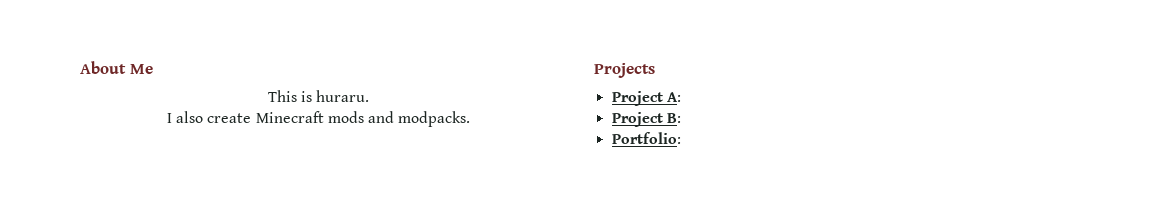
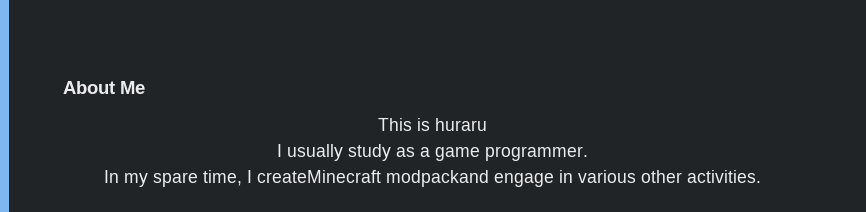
[316,90,370,102] [166,111,471,127] [594,63,655,78] [611,91,681,106] [611,112,681,127] [611,132,681,144] huraru. // I also create Minecraft mods and modpacks. // Projects // Project A: // Project B: // Portfolio: -> [435,118,487,131] [277,144,588,161] [104,170,761,187] huraru // I usually study as a game programmer. // In my spare time, I createMinecraft modpackand engage in various other activities.

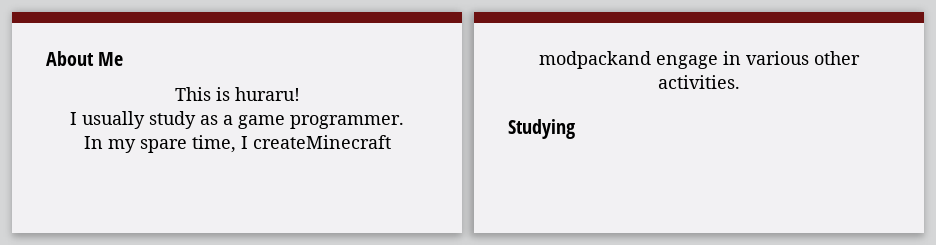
[435,118,487,131] huraru -> [234,87,300,101] huraru!
(761, 176) none -> [508,119,575,139] // Studying

